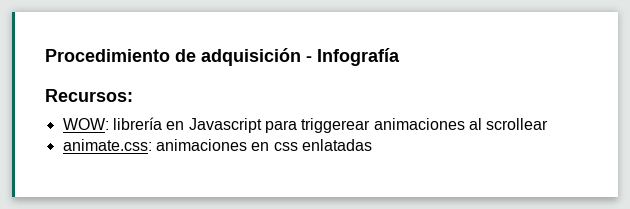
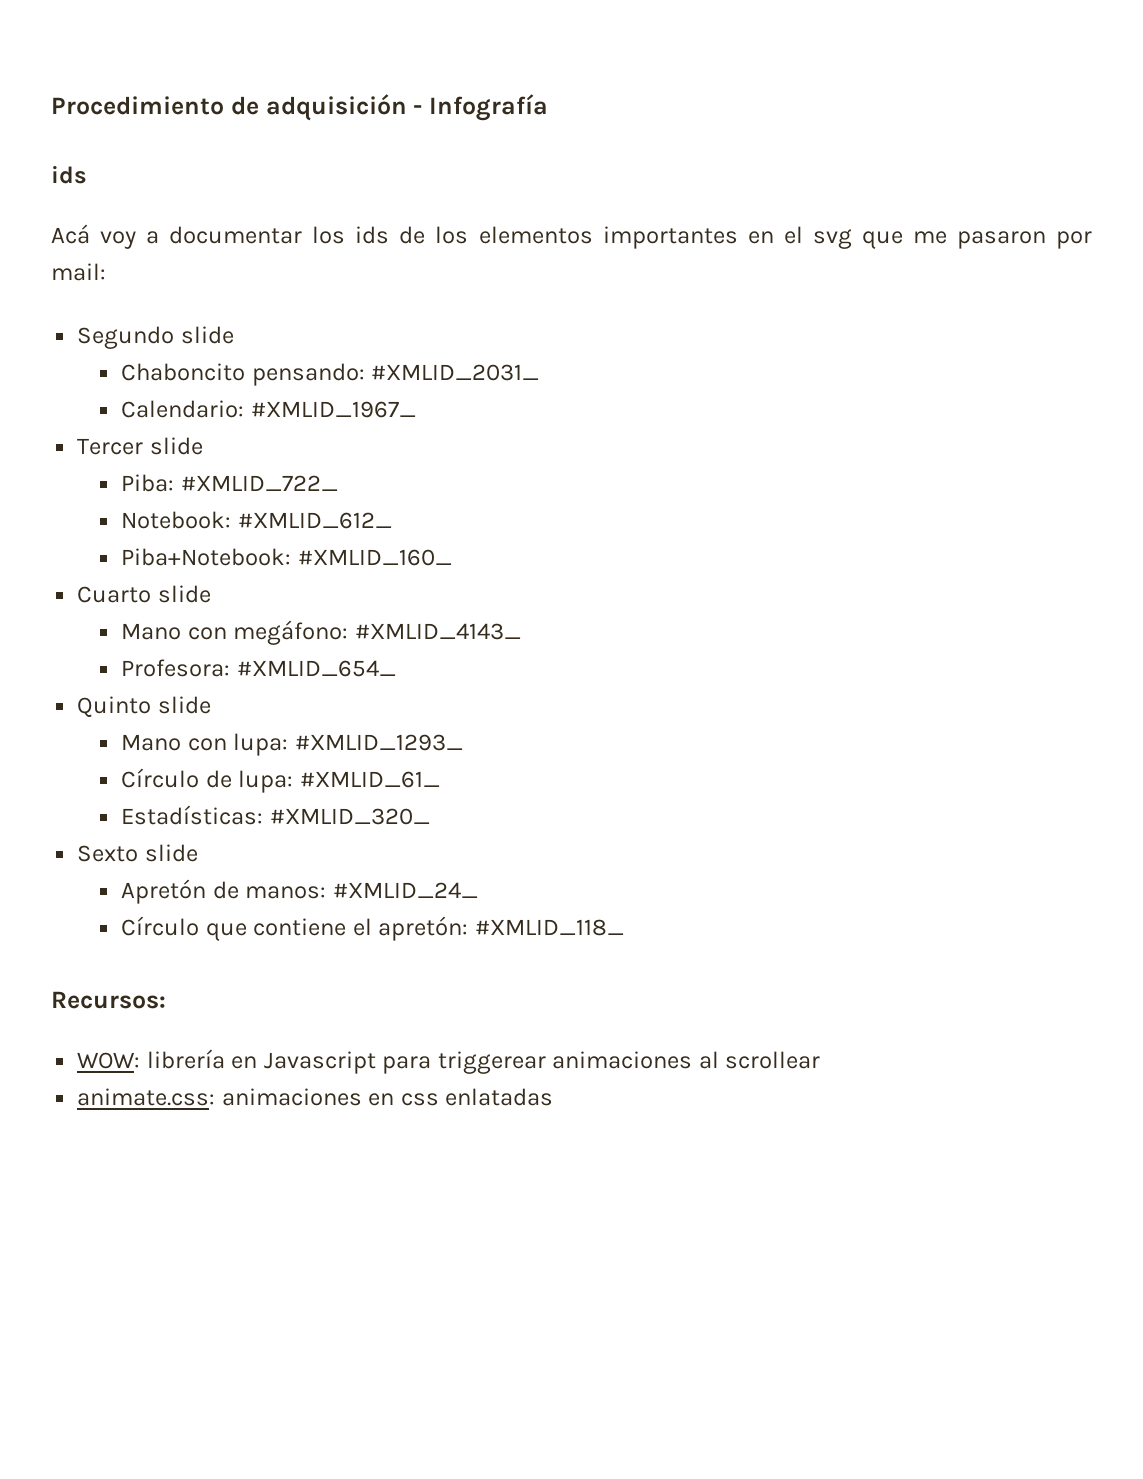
(400, 57) none -> [51,165,87,184] [51,224,1092,249] [51,263,106,281] [77,326,234,349] [121,363,540,386] [121,400,416,418] [77,437,203,455] [121,474,338,492] [121,511,392,529] [121,548,452,566] [77,585,211,603] [121,620,521,645] [121,659,396,677] [77,696,211,718] [121,733,463,756] [121,768,440,793] [121,805,430,825] [77,844,198,862] [121,879,478,904] [121,916,624,941] // ids // Acá voy a documentar los ids de los elementos importantes en el svg que me pasaron por mail: // Segundo slide // Chaboncito pensando: #XMLID_2031_ // Calendario: #XMLID_1967_ // Tercer slide // Piba: #XMLID_722_ // Notebook: #XMLID_612_ // Piba+Notebook: #XMLID_160_ // Cuarto slide // Mano con megáfono: #XMLID_4143_ // Profesora: #XMLID_654_ // Quinto slide // Mano con lupa: #XMLID_1293_ // Círculo de lupa: #XMLID_61_ // Estadísticas: #XMLID_320_ // Sexto slide // Apretón de manos: #XMLID_24_ // Círculo que contiene el apretón: #XMLID_118_

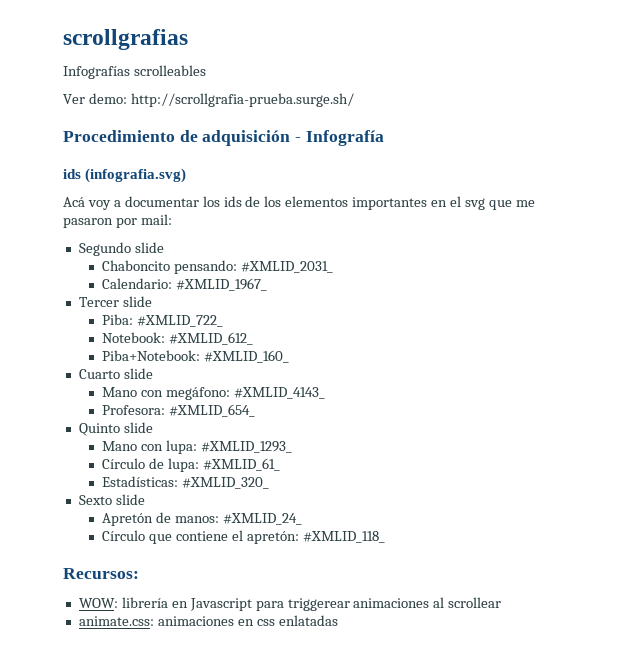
(51, 105) none -> [63,29,188,50] [63,65,206,79] [63,93,354,107] scrollgrafias // Infografías scrolleables // Ver demo: http://scrollgrafia-prueba.surge.sh/ //
(87, 174) none -> [85,168,187,183] (infografia.svg)

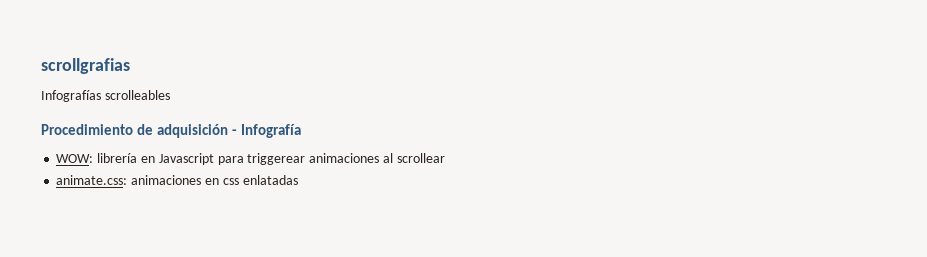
[63,93,354,107] // Ver demo: http://scrollgrafia-prueba.surge.sh/ -> (170, 95) none
[63,168,187,183] [63,196,535,210] [63,214,172,228] [78,242,164,256] [101,260,333,274] [101,278,267,291] [78,296,152,307] [101,314,223,327] [101,332,253,345] [101,350,289,363] [78,368,153,379] [101,387,325,400] [101,404,255,417] [78,422,153,436] [101,440,292,454] [101,458,280,472] [101,476,269,489] [78,494,145,505] [101,512,302,526] [101,530,385,544] [63,568,139,579] // ids (infografia.svg) // Acá voy a documentar los ids de los elementos importantes en el svg que me pasaron por mail: // Segundo slide // Chaboncito pensando: #XMLID_2031_ // Calendario: #XMLID_1967_ // Tercer slide // Piba: #XMLID_722_ // Notebook: #XMLID_612_ // Piba+Notebook: #XMLID_160_ // Cuarto slide // Mano con megáfono: #XMLID_4143_ // Profesora: #XMLID_654_ // Quinto slide // Mano con lupa: #XMLID_1293_ // Círculo de lupa: #XMLID_61_ // Estadísticas: #XMLID_320_ // Sexto slide // Apretón de manos: #XMLID_24_ // Círculo que contiene el apretón: #XMLID_118_ // Recursos: -> (302, 131) none

